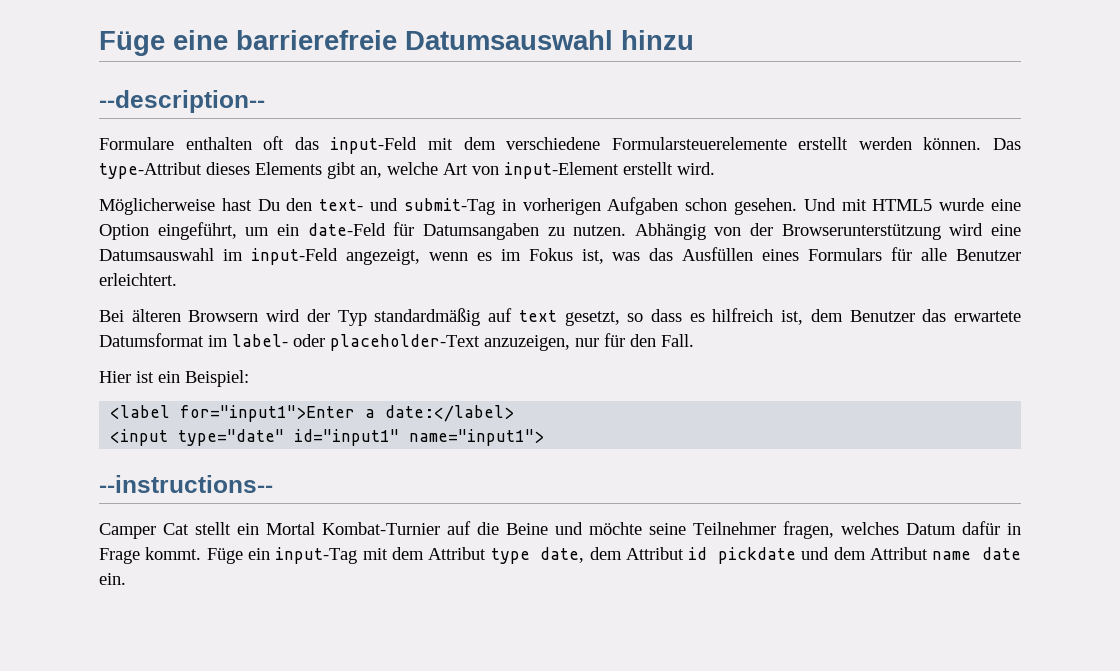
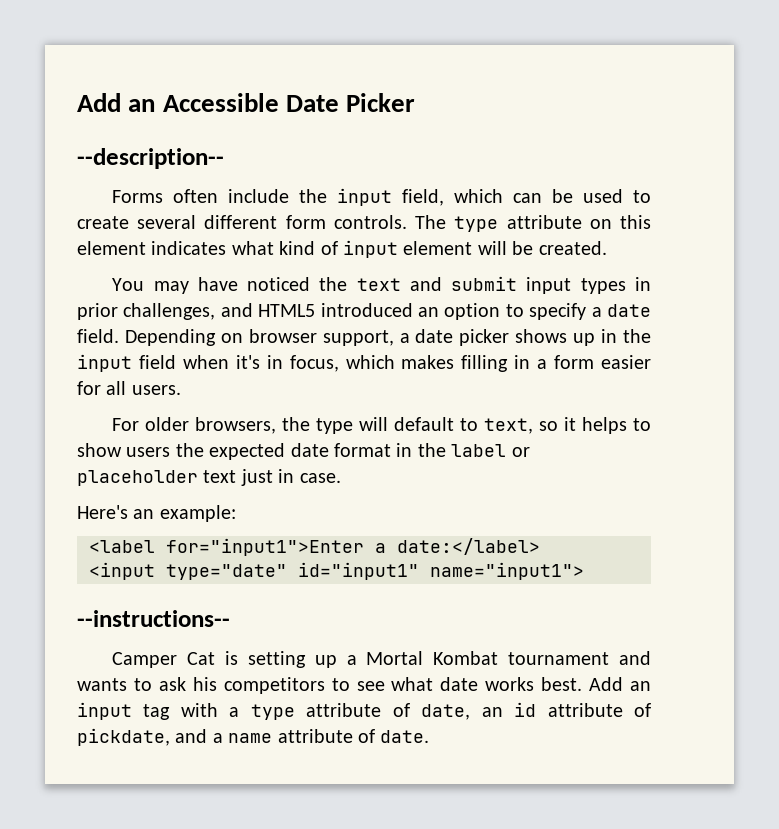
[99,30,694,56] [99,90,265,113] [99,136,1022,154] [99,162,715,179] [99,197,1021,215] [99,222,1021,240] [99,247,1021,265] [99,273,177,286] [99,308,1021,326] [99,333,694,351] [99,370,249,387] Füge eine barrierefreie Datumsauswahl hinzu // --description-- // Formulare enthalten oft das input-Feld mit dem verschiedene Formularsteuerelemente erstellt werden können. Das type-Attribut dieses Elements gibt an, welche Art von input-Element erstellt wird. // Möglicherweise hast Du den text- und submit-Tag in vorherigen Aufgaben schon gesehen. Und mit HTML5 wurde eine Option eingeführt, um ein date-Feld für Datumsangaben zu nutzen. Abhängig von der Browserunterstützung wird eine Datumsauswahl im input-Feld angezeigt, wenn es im Fokus ist, was das Ausfüllen eines Formulars für alle Benutzer erleichtert. // Bei älteren Browsern wird der Typ standardmäßig auf text gesetzt, so dass es hilfreich ist, dem Benutzer das erwartete Datumsformat im label- oder placeholder-Text anzuzeigen, nur für den Fall. // Hier ist ein Beispiel: -> [77,93,416,112] [77,148,224,169] [112,188,651,206] [77,215,651,232] [77,240,607,258] [112,276,651,294] [77,303,651,320] [77,329,651,346] [77,354,652,372] [77,381,181,395] [112,417,652,434] [77,443,530,460] [77,469,341,486] [77,505,236,522] Add an Accessible Date Picker // --description-- // Forms often include the input field, which can be used to create several different form controls. The type attribute on this element indicates what kind of input element will be created. // You may have noticed the text and submit input types in prior challenges, and HTML5 introduced an option to specify a date field. Depending on browser support, a date picker shows up in the input field when it's in focus, which makes filling in a form easier for all users. // For older browsers, the type will default to text, so it helps to show users the expected date format in the label or placeholder text just in case. // Here's an example:
[195,521,1021,539] [99,547,1022,564] [99,573,126,585] stellt ein Mortal Kombat-Turnier auf die Beine und möchte seine Teilnehmer fragen, welches Datum dafür in Frage kommt. Füge ein input-Tag mit dem Attribut type date, dem Attribut id pickdate und dem Attribut name date ein. -> [225,651,651,668] [77,677,651,694] [77,702,651,720] [77,728,430,746] is setting up a Mortal Kombat tournament and wants to ask his competitors to see what date works best. Add an input tag with a type attribute of date, an id attribute of pickdate, and a name attribute of date.

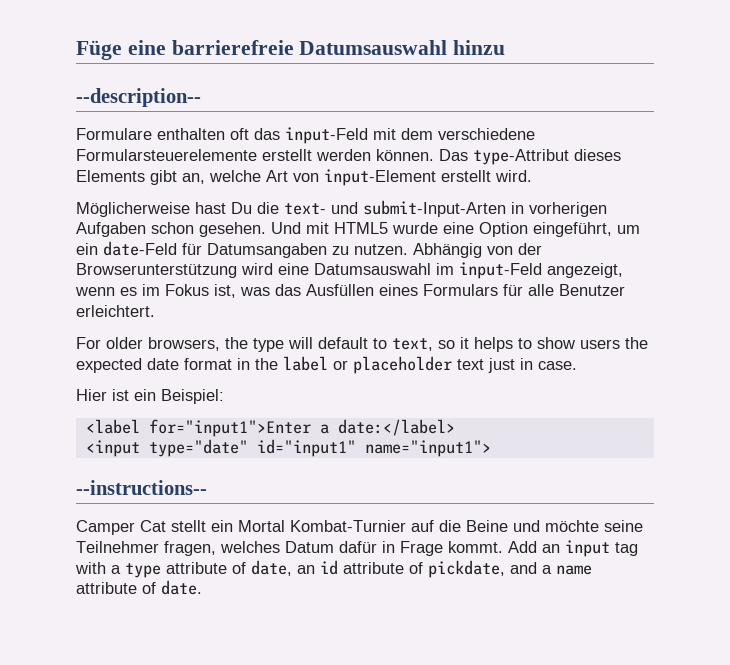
[77,93,416,112] [77,148,224,169] [112,188,651,206] [77,215,651,232] [77,240,607,258] [112,276,651,294] [77,303,651,320] [77,329,651,346] [77,354,652,372] [77,381,181,395] Add an Accessible Date Picker // --description-- // Forms often include the input field, which can be used to create several different form controls. The type attribute on this element indicates what kind of input element will be created. // You may have noticed the text and submit input types in prior challenges, and HTML5 introduced an option to specify a date field. Depending on browser support, a date picker shows up in the input field when it's in focus, which makes filling in a form easier for all users. -> [76,40,506,60] [76,88,201,107] [76,127,535,144] [76,149,621,165] [76,169,532,186] [76,200,607,217] [76,222,640,237] [76,241,542,258] [76,262,623,279] [75,284,625,298] [76,305,155,317] Füge eine barrierefreie Datumsauswahl hinzu // --description-- // Formulare enthalten oft das input-Feld mit dem verschiedene Formularsteuerelemente erstellt werden können. Das type-Attribut dieses Elements gibt an, welche Art von input-Element erstellt wird. // Möglicherweise hast Du die text- und submit-Input-Arten in vorherigen Aufgaben schon gesehen. Und mit HTML5 wurde eine Option eingeführt, um ein date-Feld für Datumsangaben zu nutzen. Abhängig von der Browserunterstützung wird eine Datumsauswahl im input-Feld angezeigt, wenn es im Fokus ist, was das Ausfüllen eines Formulars für alle Benutzer erleichtert.
[77,505,236,522] Here's an example: -> [76,389,224,404] Hier ist ein Beispiel:
[225,651,651,668] [77,677,583,694] is setting up a Mortal Kombat tournament and wants to ask his competitors to see what date works best. -> [171,520,643,532] [76,541,503,556] stellt ein Mortal Kombat-Turnier auf die Beine und möchte seine Teilnehmer fragen, welches Datum dafür in Frage kommt.

